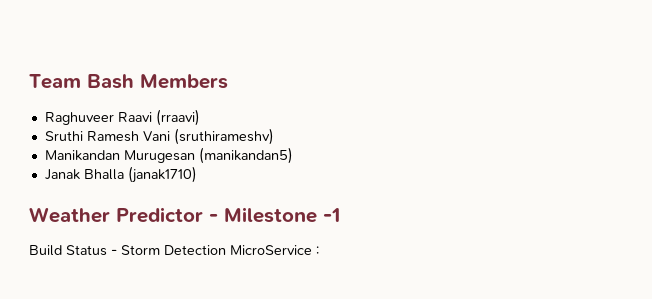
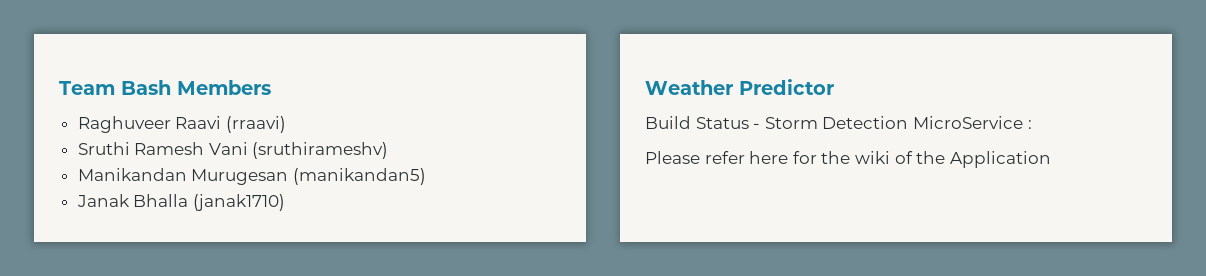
[209,207,340,223] - Milestone -1 -> (834, 87) none
(319, 250) none -> [645,151,1051,168] // Please refer here for the wiki of the Application

